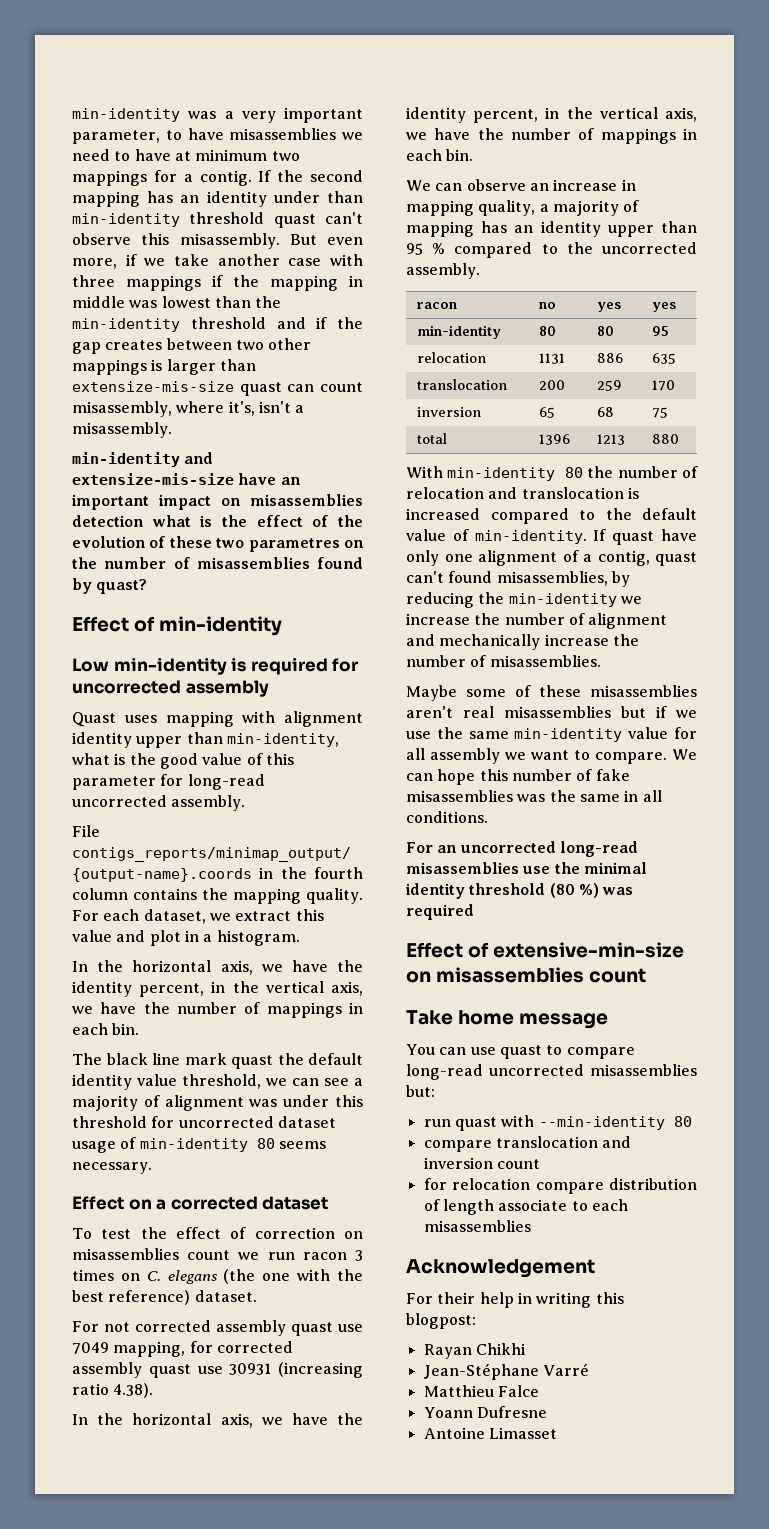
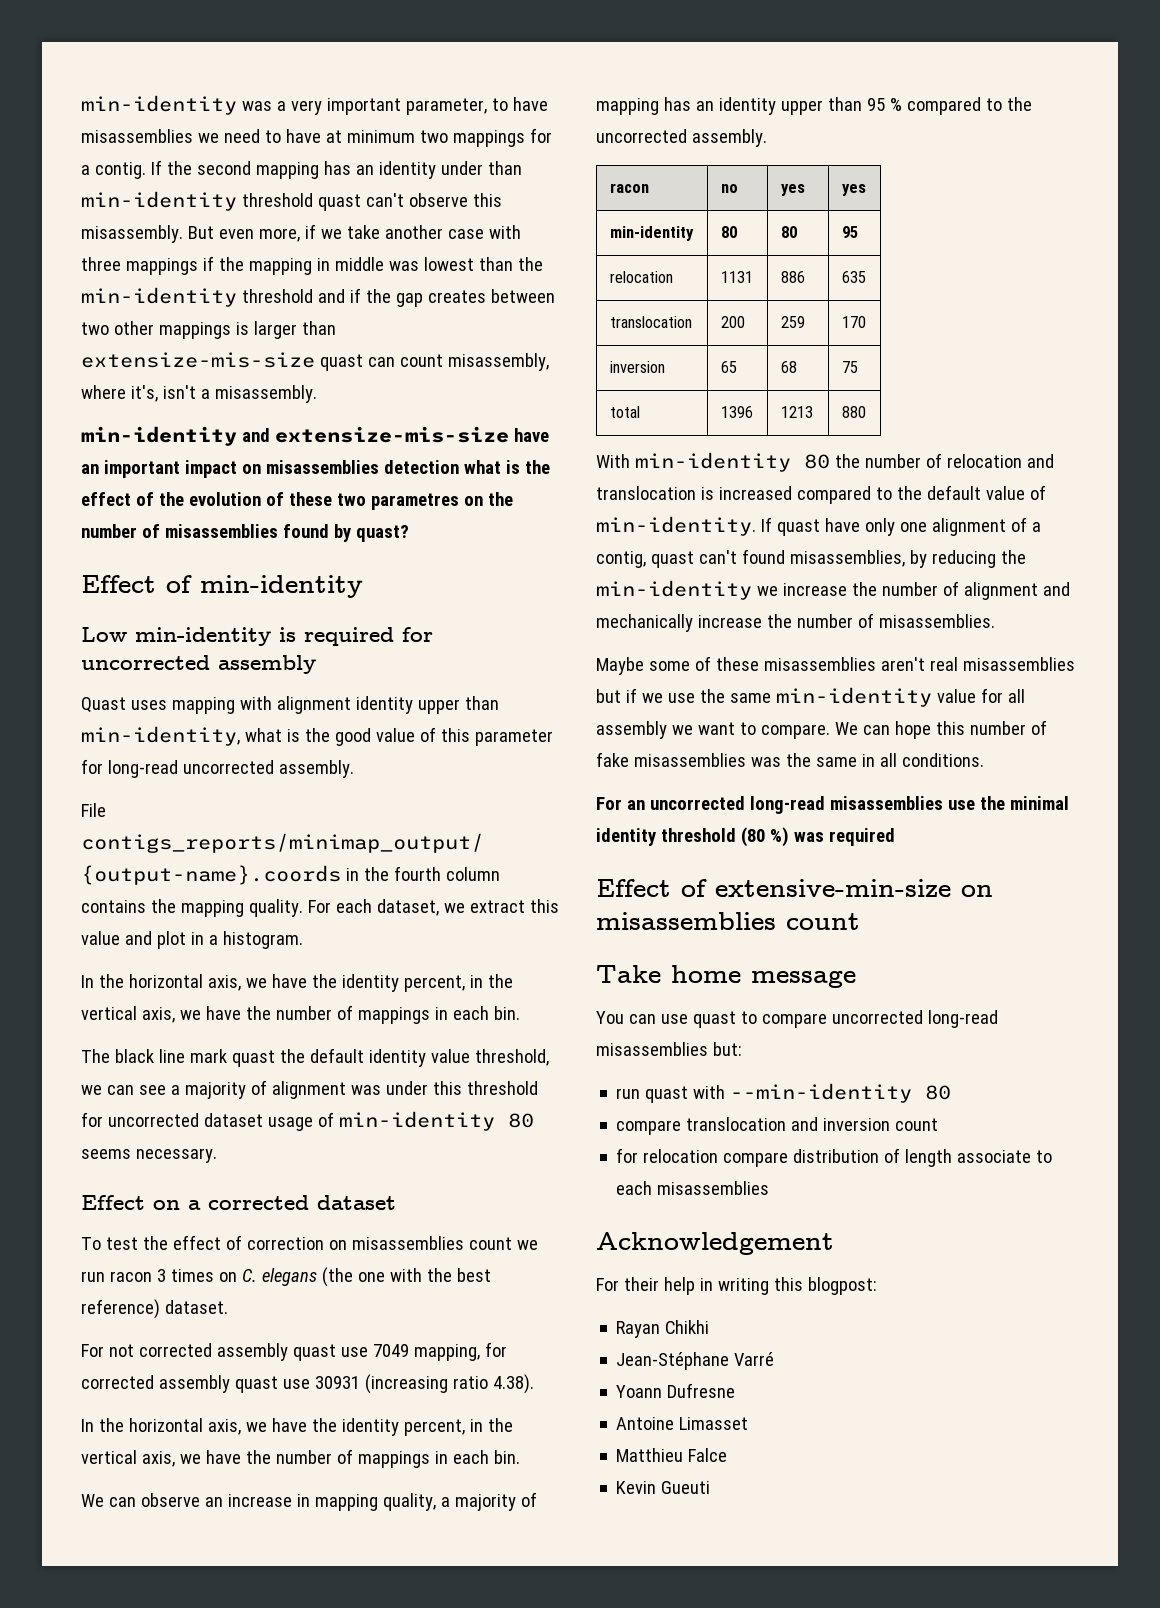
[406,1064,584,1080] long-read uncorrected -> [831,1010,998,1028] uncorrected long-read
[423,1385,539,1397] // Matthieu Falce -> (775, 1359) none
(557, 1433) none -> [616,1448,728,1462] [616,1481,711,1494] // Matthieu Falce // Kevin Gueuti

